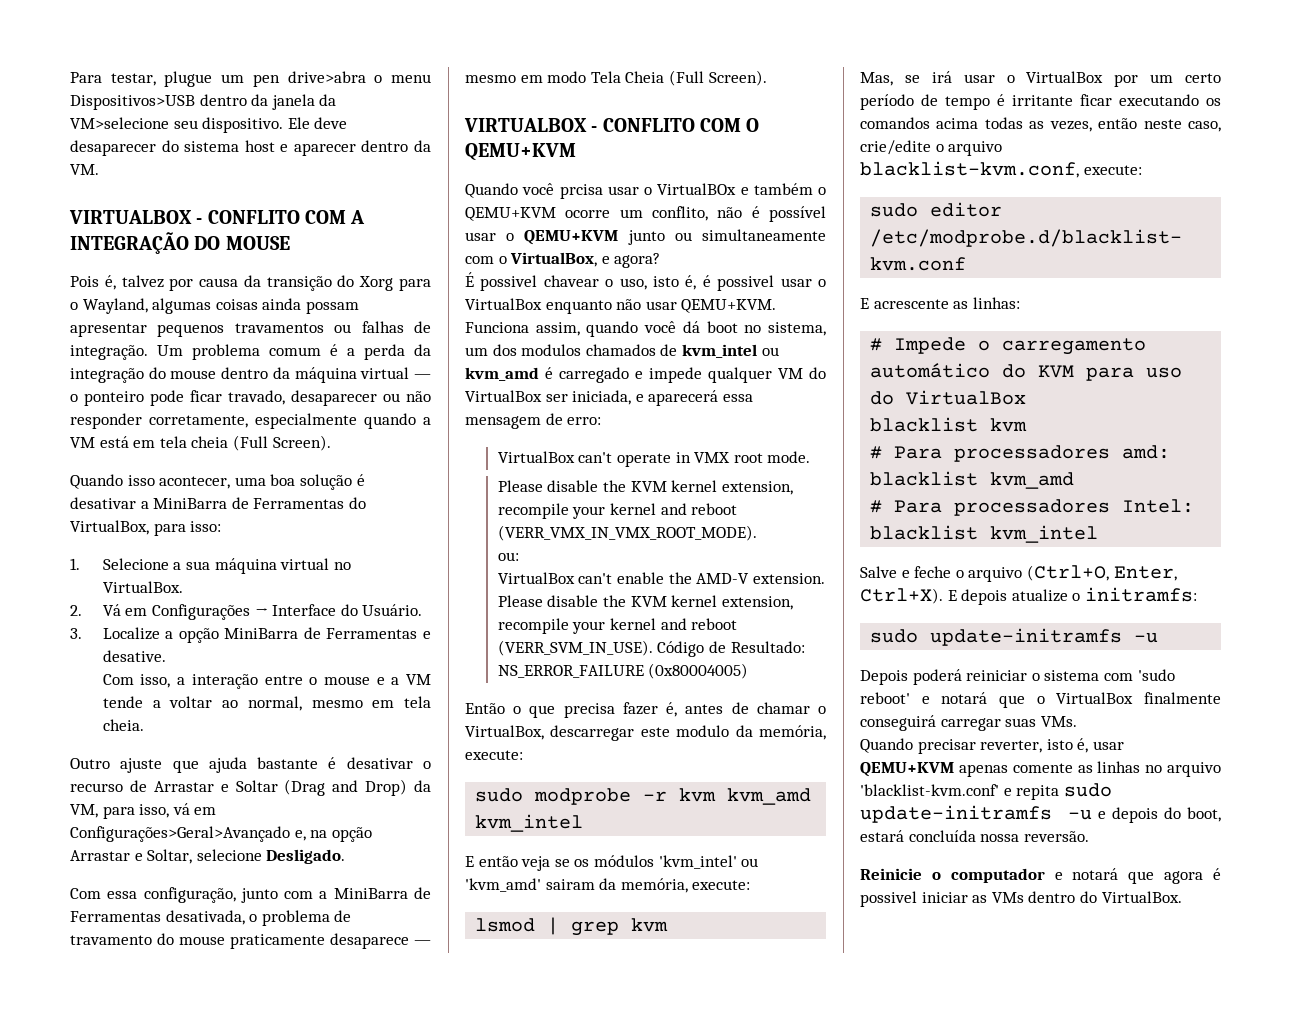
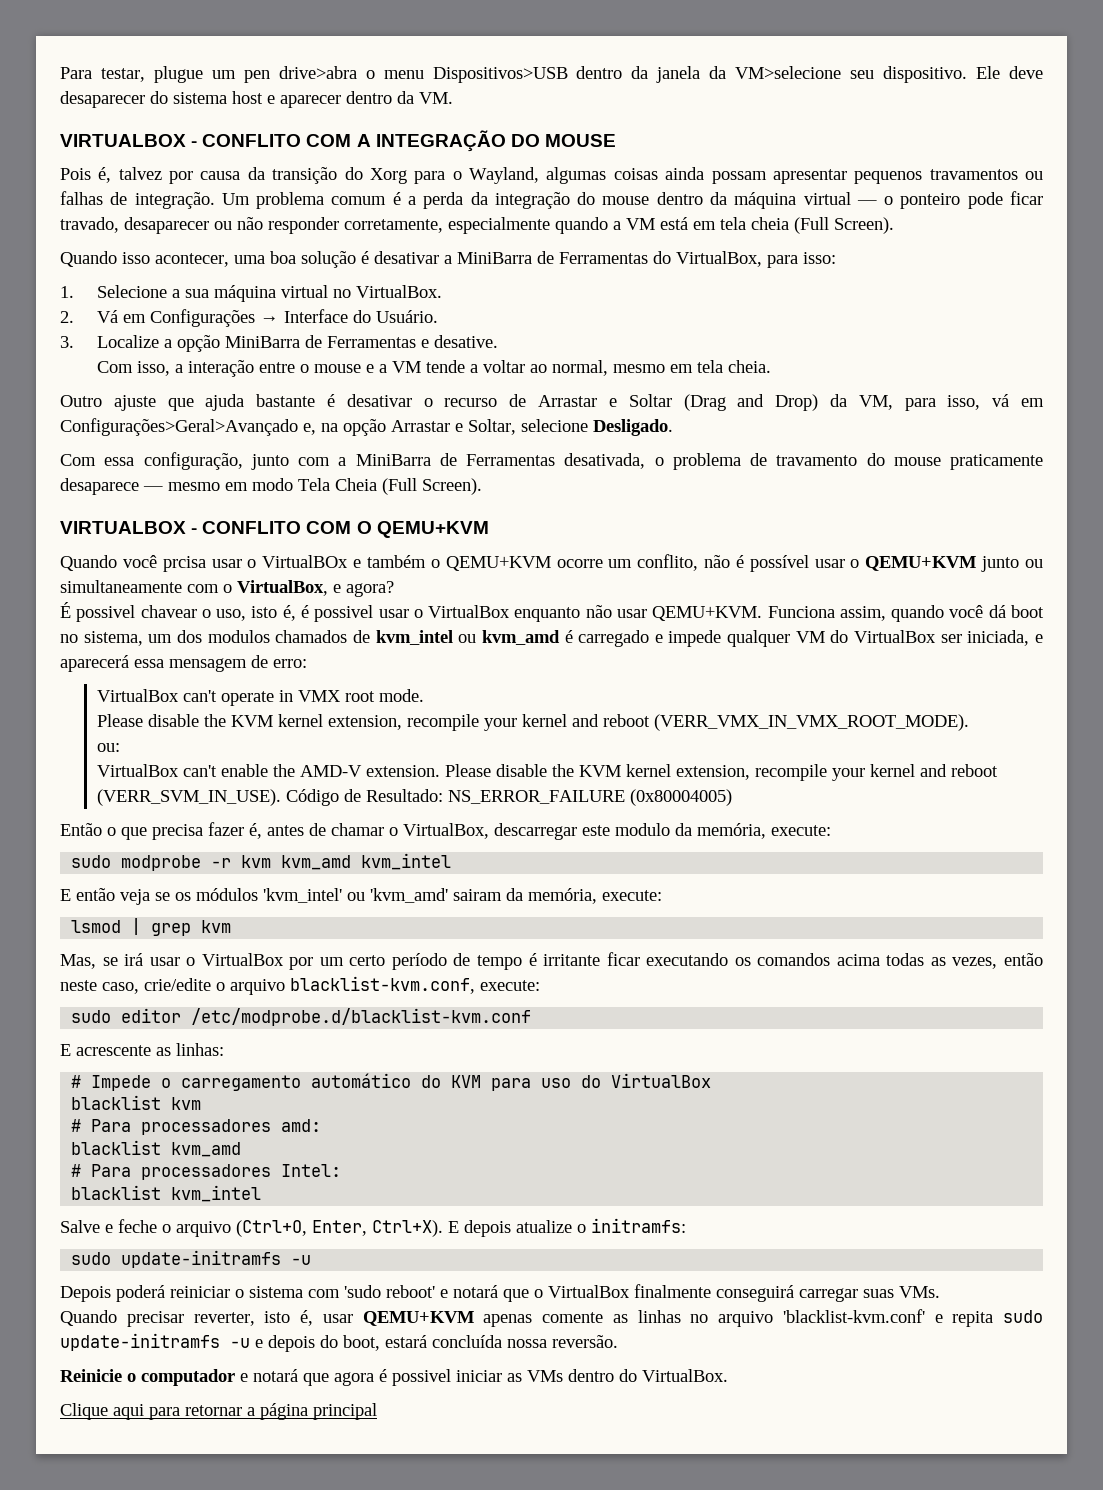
(1182, 897) none -> [60,1403,377,1420] // Clique aqui para retornar a página principal

